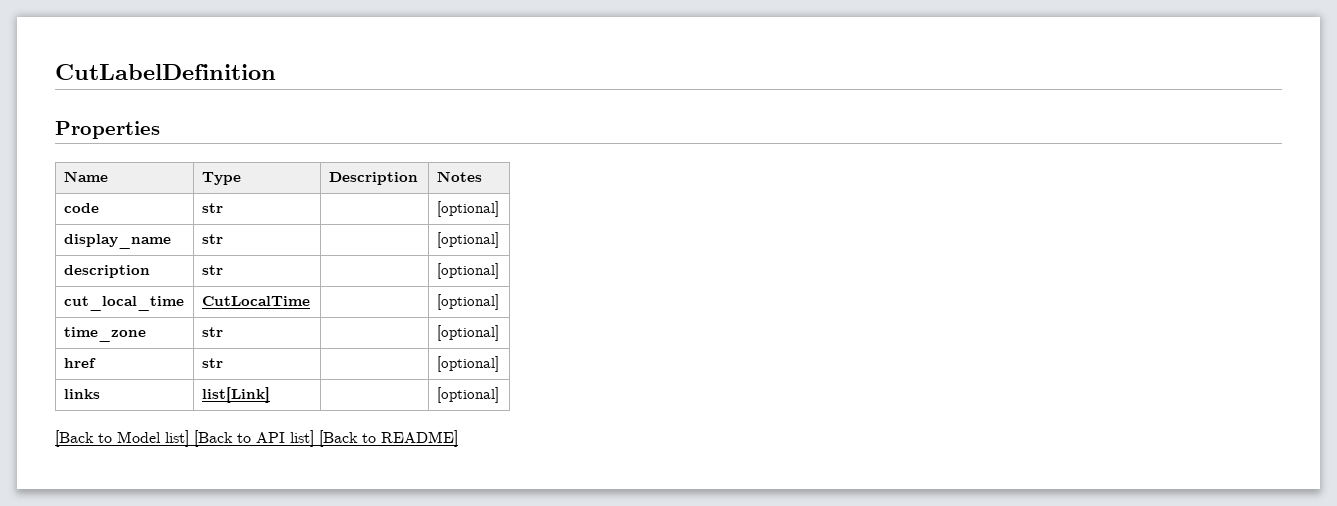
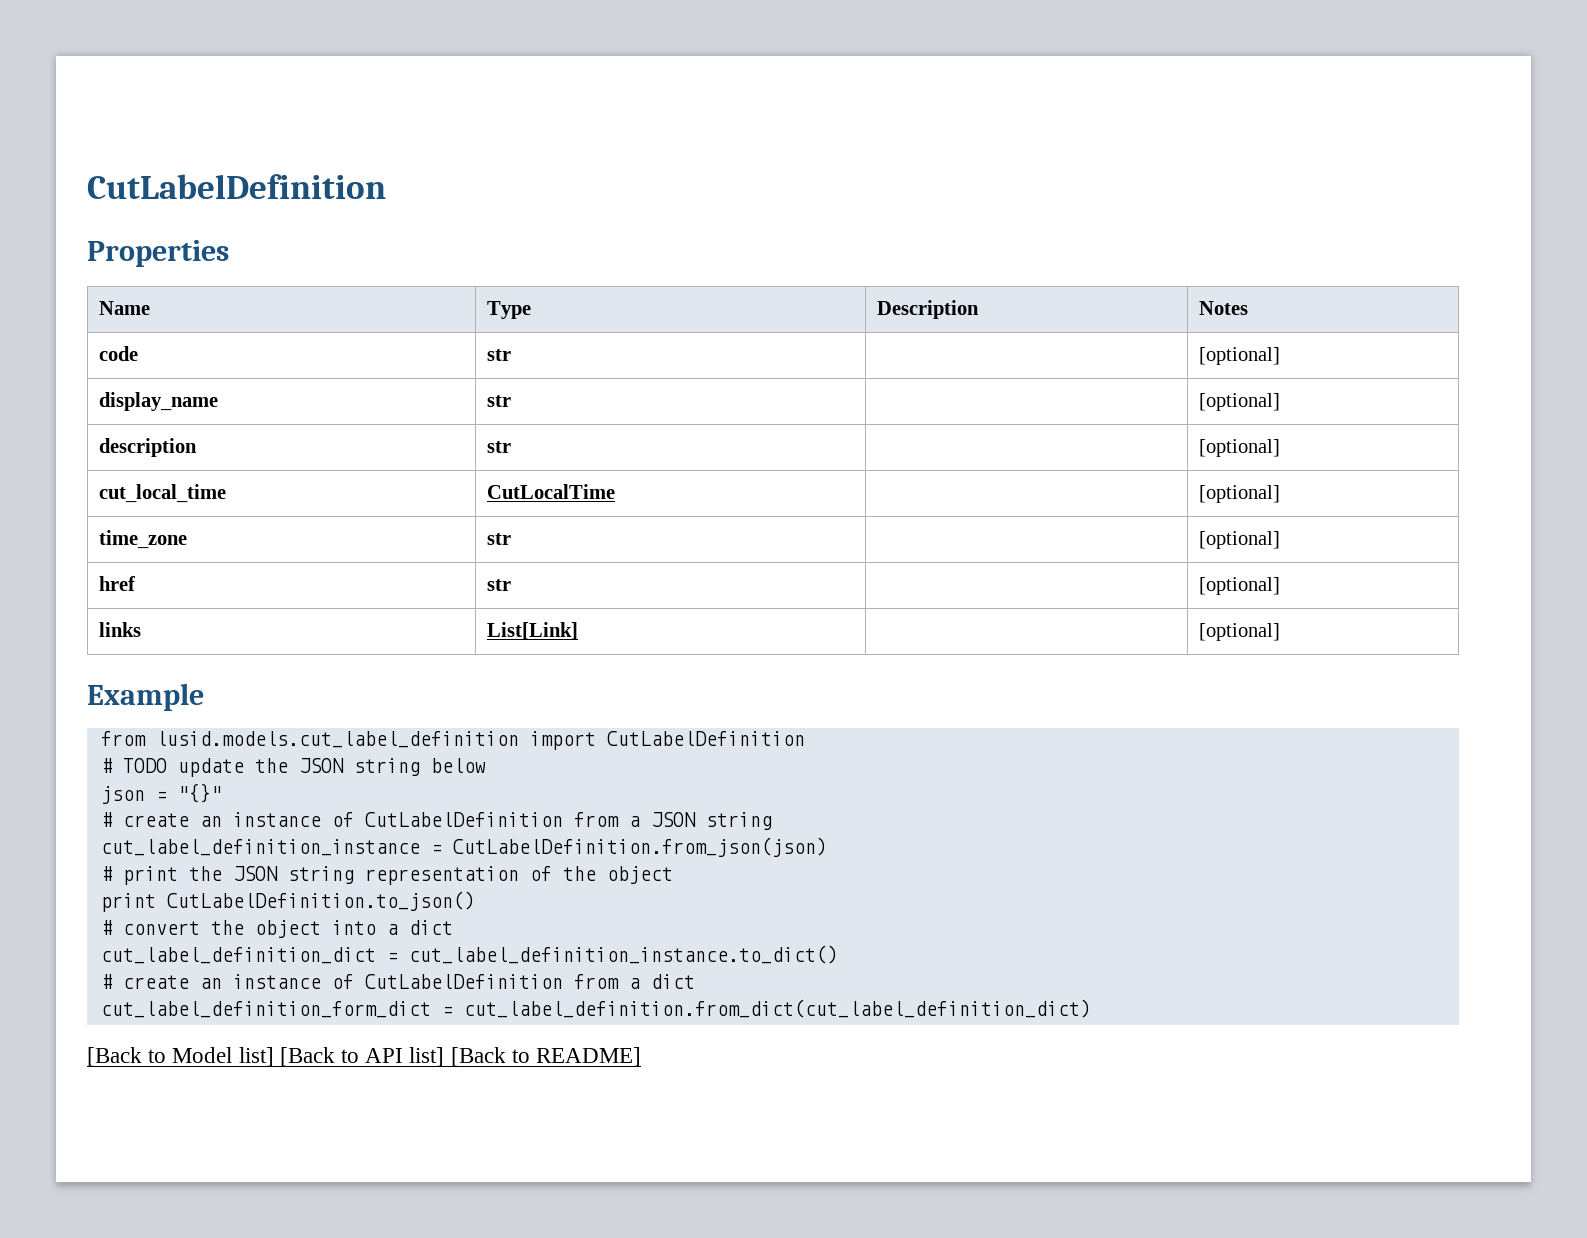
[201,387,270,403] [436,387,499,403] list[Link] | | [optional] -> [487,622,579,640] [1199,623,1281,641] [87,683,204,711] [100,731,805,750] [100,758,486,777] [100,783,222,804] [100,812,772,830] [100,837,827,857] [100,866,673,885] [100,891,475,912] [100,920,453,938] [100,945,838,964] [100,974,695,989] [100,999,1091,1018] List[Link] | | [optional] // Example // from lusid.models.cut_label_definition import CutLabelDefinition // # TODO update the JSON string below // json = "{}" // # create an instance of CutLabelDefinition from a JSON string // cut_label_definition_instance = CutLabelDefinition.from_json(json) // # print the JSON string representation of the object // print CutLabelDefinition.to_json() // # convert the object into a dict // cut_label_definition_dict = cut_label_definition_instance.to_dict() // # create an instance of CutLabelDefinition from a dict // cut_label_definition_form_dict = cut_label_definition.from_dict(cut_label_definition_dict)

